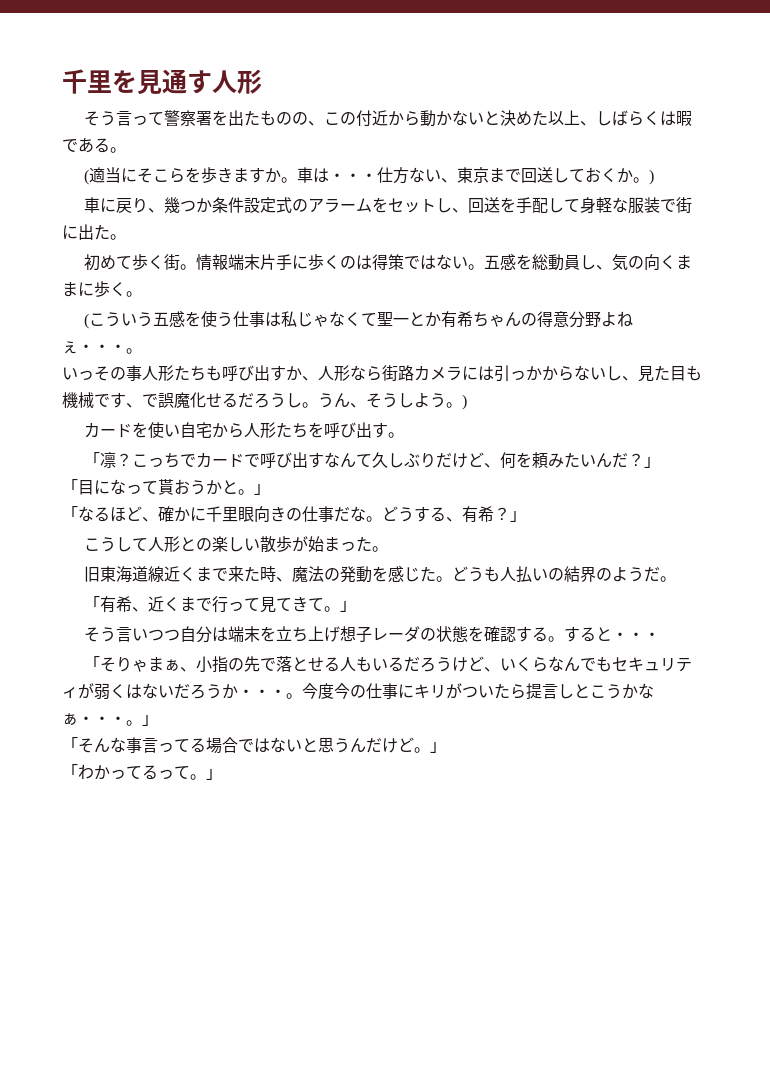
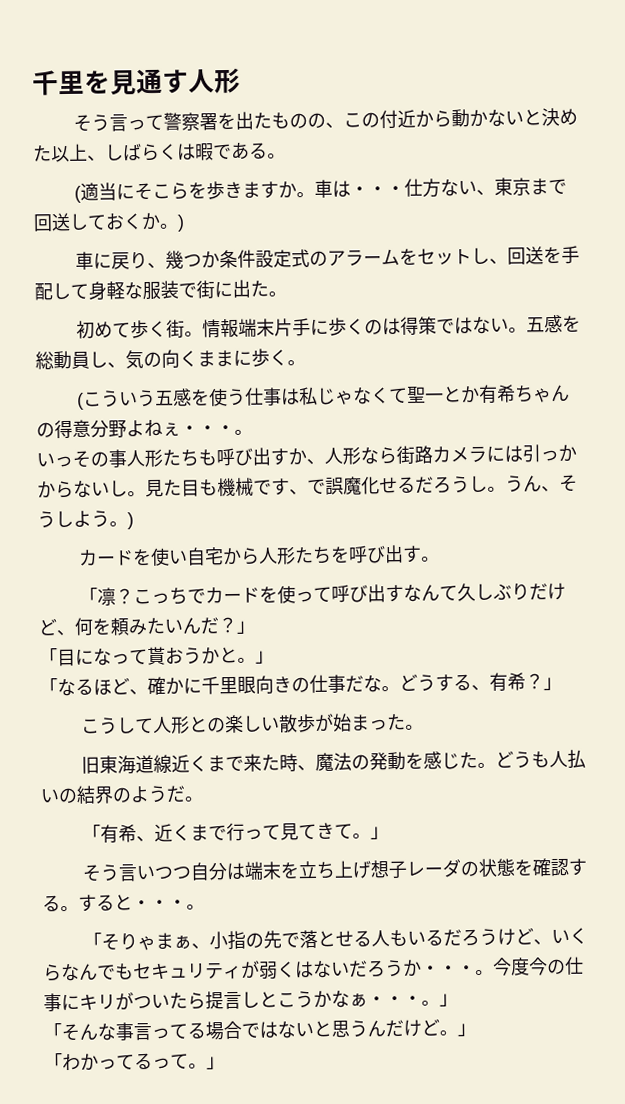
[622,376,638,381] 、 -> [127,491,146,497] 。
[244,454,261,467] で -> [259,585,333,604] を使って
(661, 636) none -> [186,904,205,910] 。

